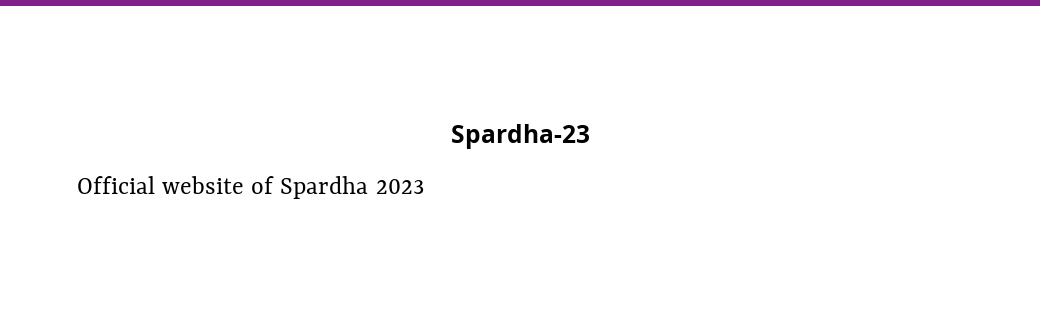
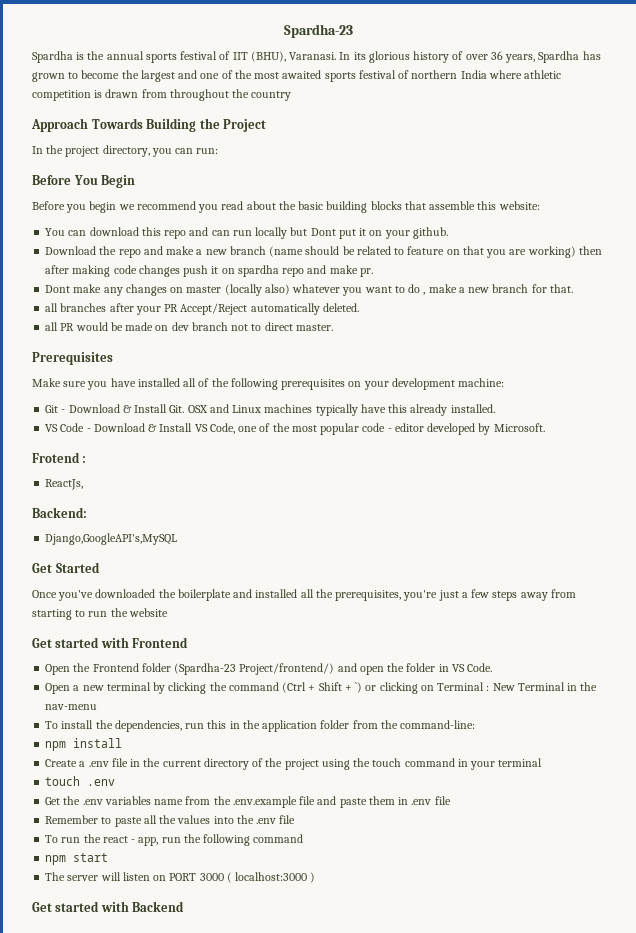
[77,176,424,199] Official website of Spardha 2023 -> [32,51,601,63] [32,70,562,82] [32,89,292,101] [31,118,267,132] [32,145,219,157] [32,175,136,188] [32,201,540,213] [45,227,448,239] [45,246,602,258] [45,265,373,277] [45,284,573,296] [45,303,359,315] [45,322,333,331] [32,352,113,365] [32,378,505,390] [45,404,495,416] [45,423,545,435] [32,452,87,463] [45,479,84,490] [32,507,87,518] [45,533,178,545] [32,562,100,573] [32,589,576,601] [32,608,168,620] [32,637,189,648] [45,663,493,675] [45,682,598,694] [45,704,98,710] [45,720,476,732] [45,738,123,751] [45,758,543,770] [45,776,116,786] [45,796,451,808] [45,815,296,827] [45,834,304,846] [45,853,109,865] [45,872,316,883] [32,901,185,912] Spardha is the annual sports festival of IIT (BHU), Varanasi. In its glorious history of over 36 years, Spardha has grown to become the largest and one of the most awaited sports festival of northern India where athletic competition is drawn from throughout the country // Approach Towards Building the Project // In the project directory, you can run: // Before You Begin // Before you begin we recommend you read about the basic building blocks that assemble this website: // You can download this repo and can run locally but Dont put it on your github. // Download the repo and make a new branch (name should be related to feature on that you are working) then after making code changes push it on spardha repo and make pr. // Dont make any changes on master (locally also) whatever you want to do , make a new branch for that. // all branches after your PR Accept/Reject automatically deleted. // all PR would be made on dev branch not to direct master. // Prerequisites // Make sure you have installed all of the following prerequisites on your development machine: // Git - Download & Install Git. OSX and Linux machines typically have this already installed. // VS Code - Download & Install VS Code, one of the most popular code - editor developed by Microsoft. // Frotend : // ReactJs, // Backend: // Django,GoogleAPI's,MySQL // Get Started // Once you've downloaded the boilerplate and installed all the prerequisites, you're just a few steps away from starting to run the website // Get started with Frontend // Open the Frontend folder (Spardha-23 Project/frontend/) and open the folder in VS Code. // Open a new terminal by clicking the command (Ctrl + Shift + `) or clicking on Terminal : New Terminal in the nav-menu // To install the dependencies, run this in the application folder from the command-line: // npm install // Create a .env file in the current directory of the project using the touch command in your terminal // touch .env // Get the .env variables name from the .env.example file and paste them in .env file // Remember to paste all the values into the .env file // To run the react - app, run the following command // npm start // The server will listen on PORT 3000 ( localhost:3000 ) // Get started with Backend

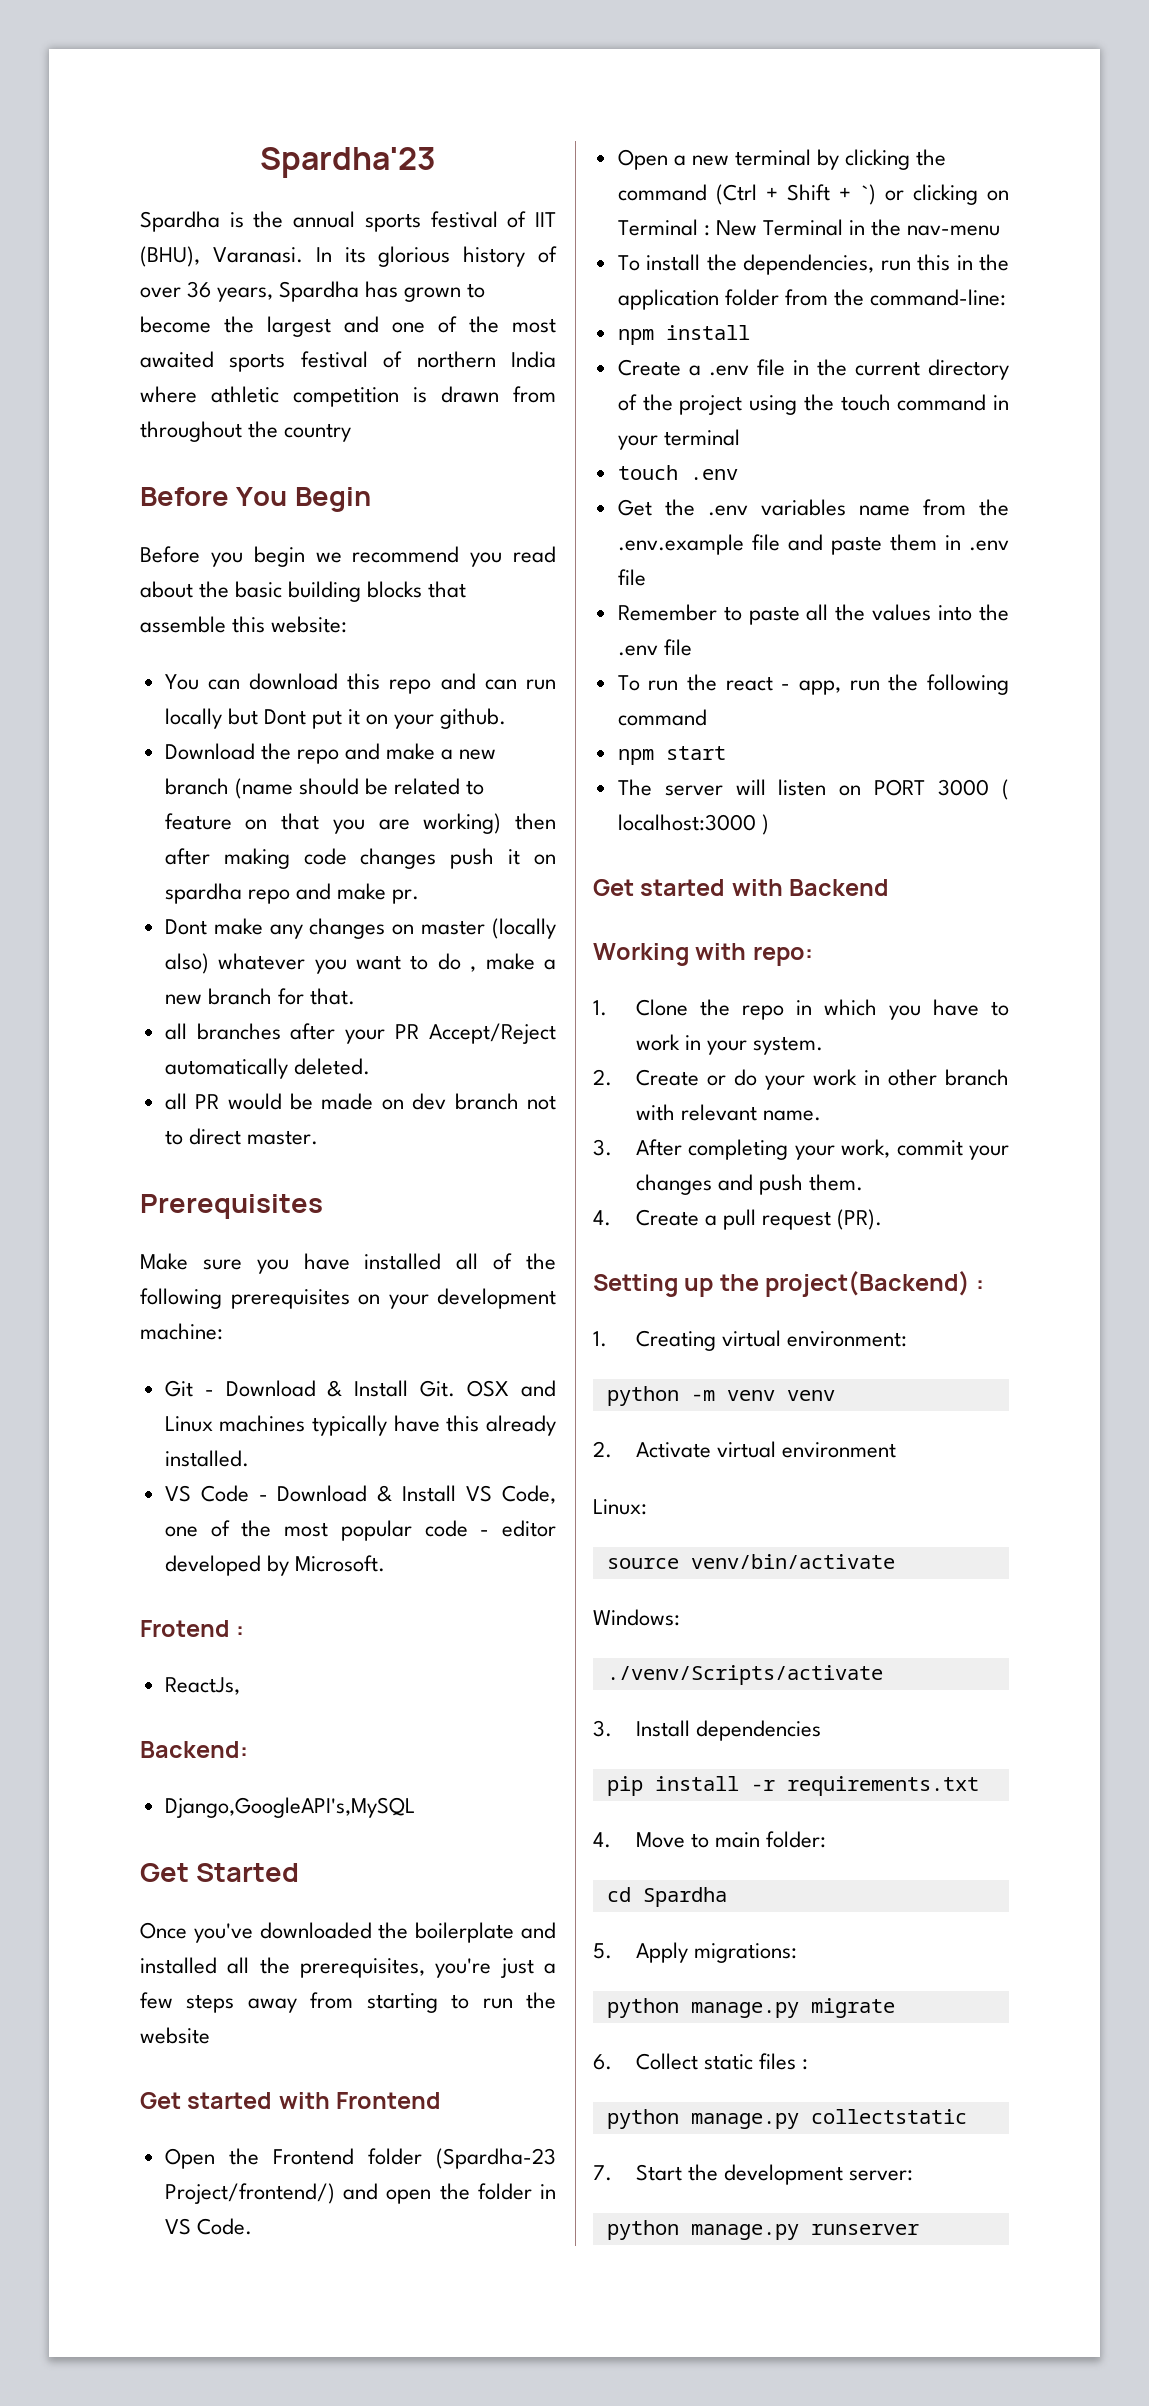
[283,24,353,38] Spardha-23 -> [260,147,436,178] Spardha'23
[31,118,267,132] [32,145,219,157] // Approach Towards Building the Project // In the project directory, you can run: -> (352, 432) none
(185, 906) none -> [593,943,813,966] [593,999,1009,1020] [635,1034,823,1055] [593,1069,1009,1090] [635,1104,821,1121] [593,1139,1009,1160] [635,1174,863,1195] [593,1209,882,1230] [593,1271,985,1297] [593,1330,907,1351] [606,1386,835,1406] [593,1441,896,1458] [593,1499,647,1515] [606,1554,895,1569] [593,1609,680,1626] [606,1665,883,1685] [593,1720,821,1741] [606,1776,979,1796] [593,1831,826,1848] [606,1887,727,1907] [593,1942,797,1963] [606,1998,895,2018] [593,2053,808,2070] [606,2109,967,2129] [593,2164,913,2185] [606,2220,919,2240] // Working with repo: // 1. Clone the repo in which you have to work in your system. // 2. Create or do your work in other branch with relevant name. // 3. After completing your work, commit your changes and push them. // 4. Create a pull request (PR). // Setting up the project(Backend) : // 1. Creating virtual environment: // python -m venv venv // 2. Activate virtual environment // Linux: // source venv/bin/activate // Windows: // ./venv/Scripts/activate // 3. Install dependencies // pip install -r requirements.txt // 4. Move to main folder: // cd Spardha // 5. Apply migrations: // python manage.py migrate // 6. Collect static files : // python manage.py collectstatic // 7. Start the development server: // python manage.py runserver

